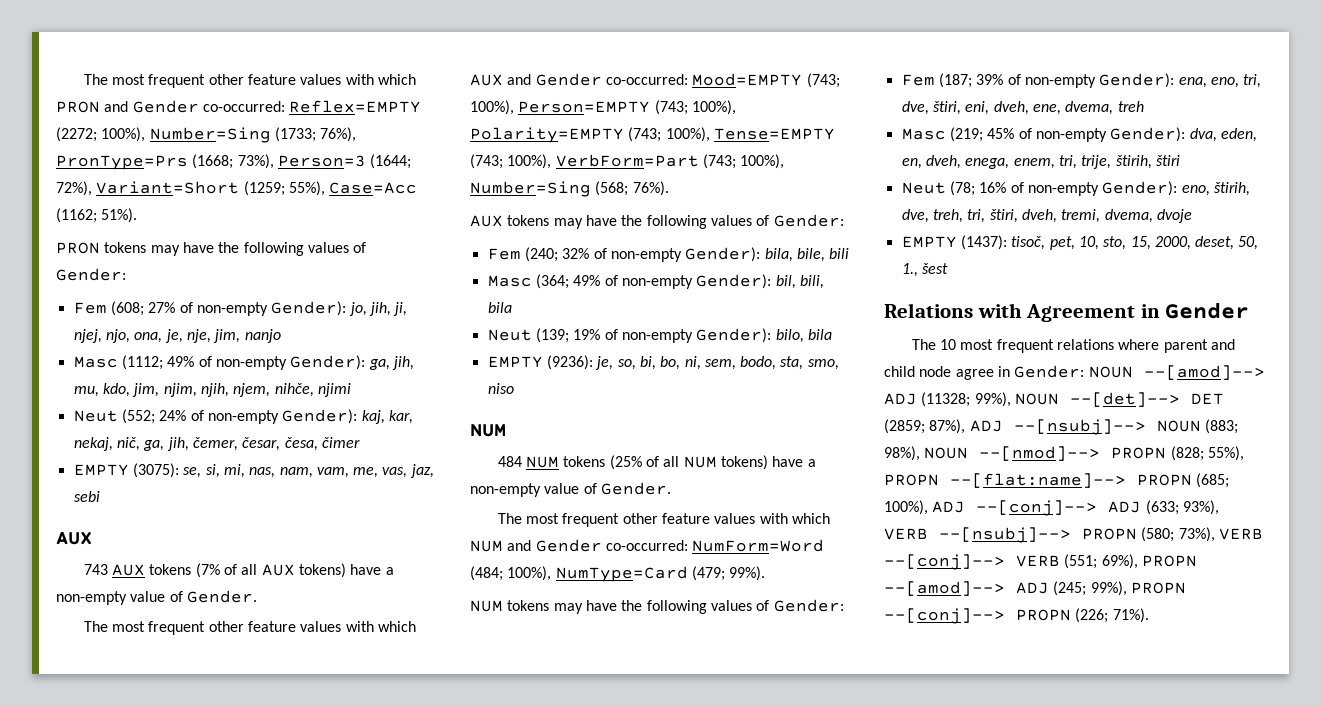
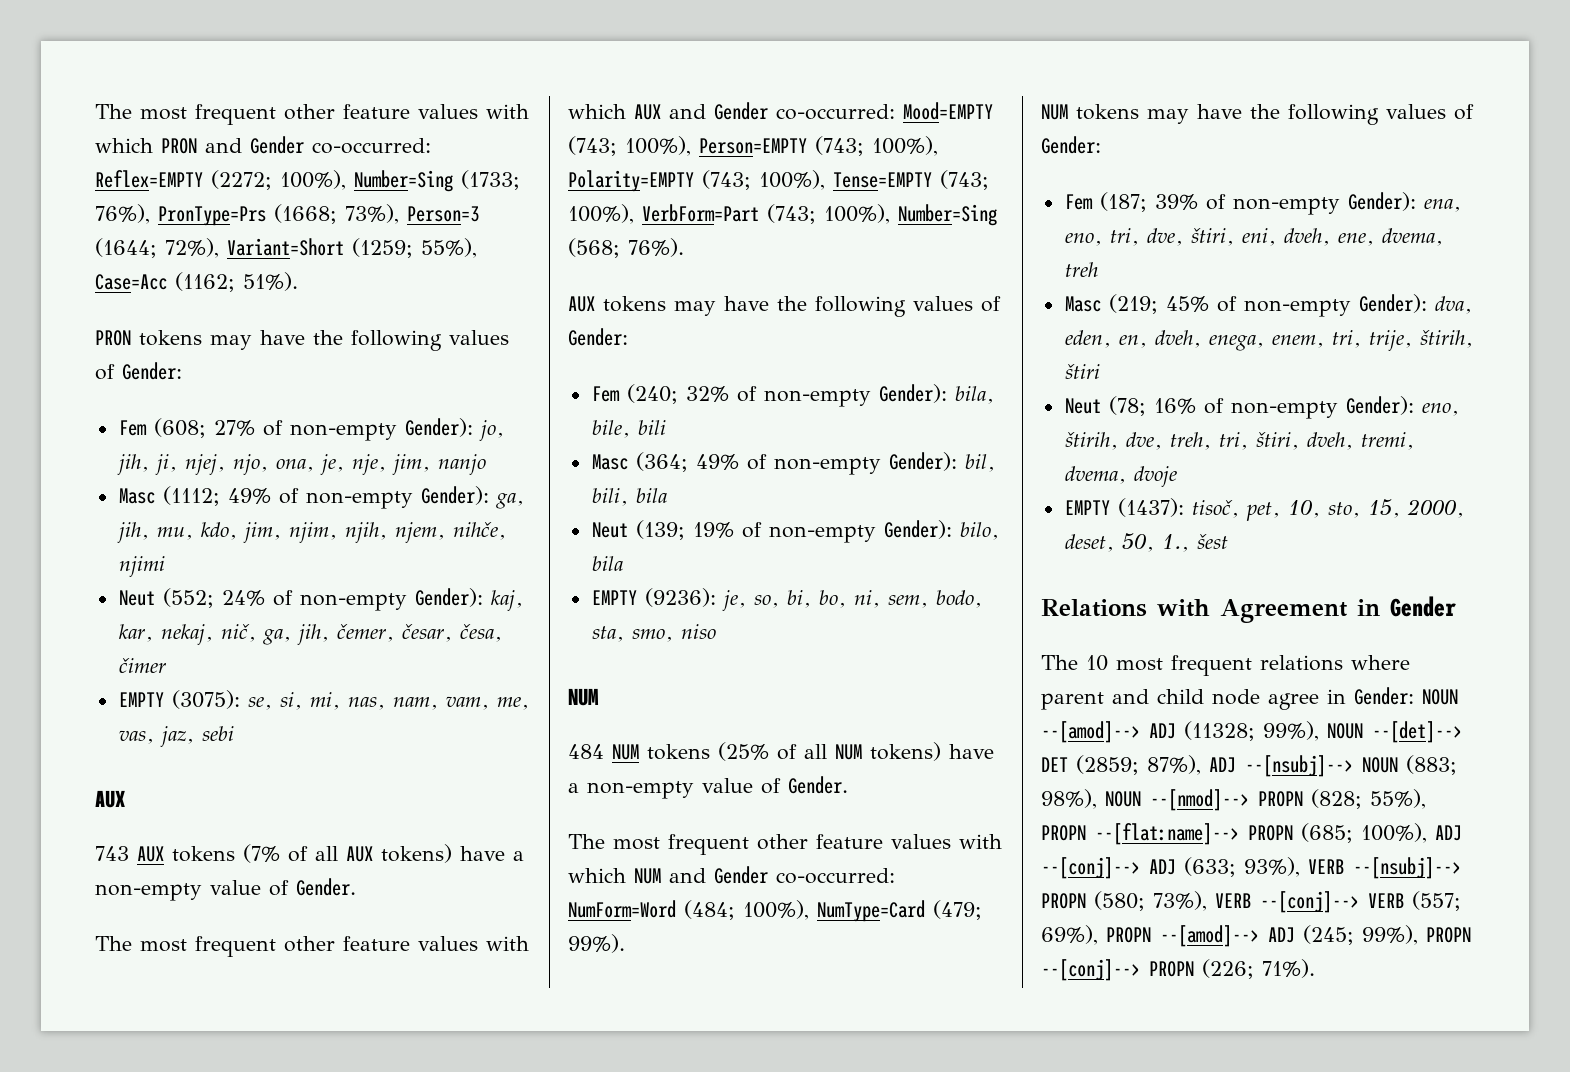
[1064,554,1098,569] (551; -> [1412,891,1461,911] (557;

